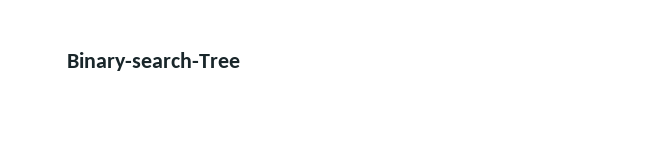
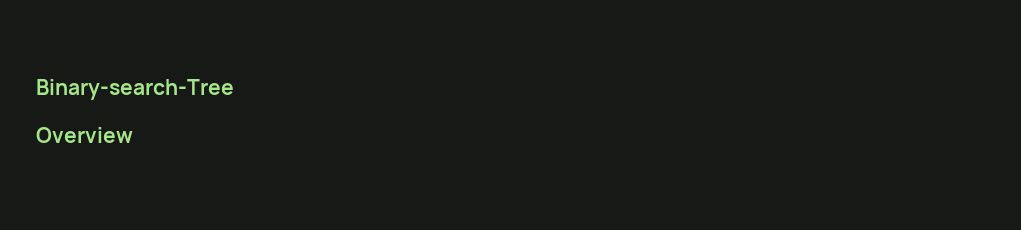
(240, 61) none -> [36,127,133,143] // Overview

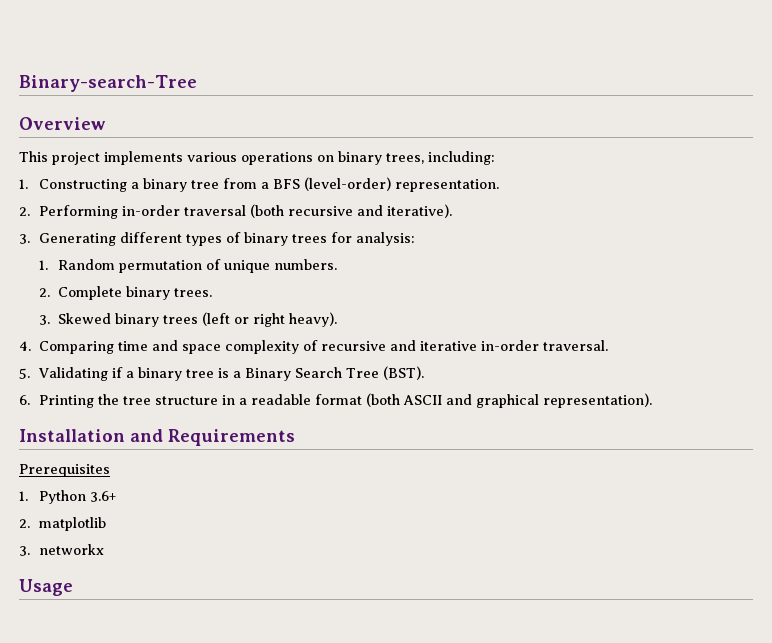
(133, 135) none -> [19,151,495,165] [19,177,499,192] [19,204,452,219] [19,232,415,246] [38,259,338,273] [38,286,213,300] [38,312,338,327] [19,340,608,354] [19,366,424,381] [19,393,652,408] [19,429,295,446] [19,464,110,477] [19,490,116,504] [19,517,106,531] [19,544,104,556] [19,579,73,596] // This project implements various operations on binary trees, including: // 1. Constructing a binary tree from a BFS (level-order) representation. // 2. Performing in-order traversal (both recursive and iterative). // 3. Generating different types of binary trees for analysis: // 1. Random permutation of unique numbers. // 2. Complete binary trees. // 3. Skewed binary trees (left or right heavy). // 4. Comparing time and space complexity of recursive and iterative in-order traversal. // 5. Validating if a binary tree is a Binary Search Tree (BST). // 6. Printing the tree structure in a readable format (both ASCII and graphical representation). // Installation and Requirements // Prerequisites // 1. Python 3.6+ // 2. matplotlib // 3. networkx // Usage

